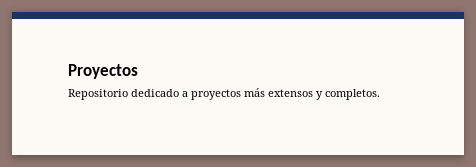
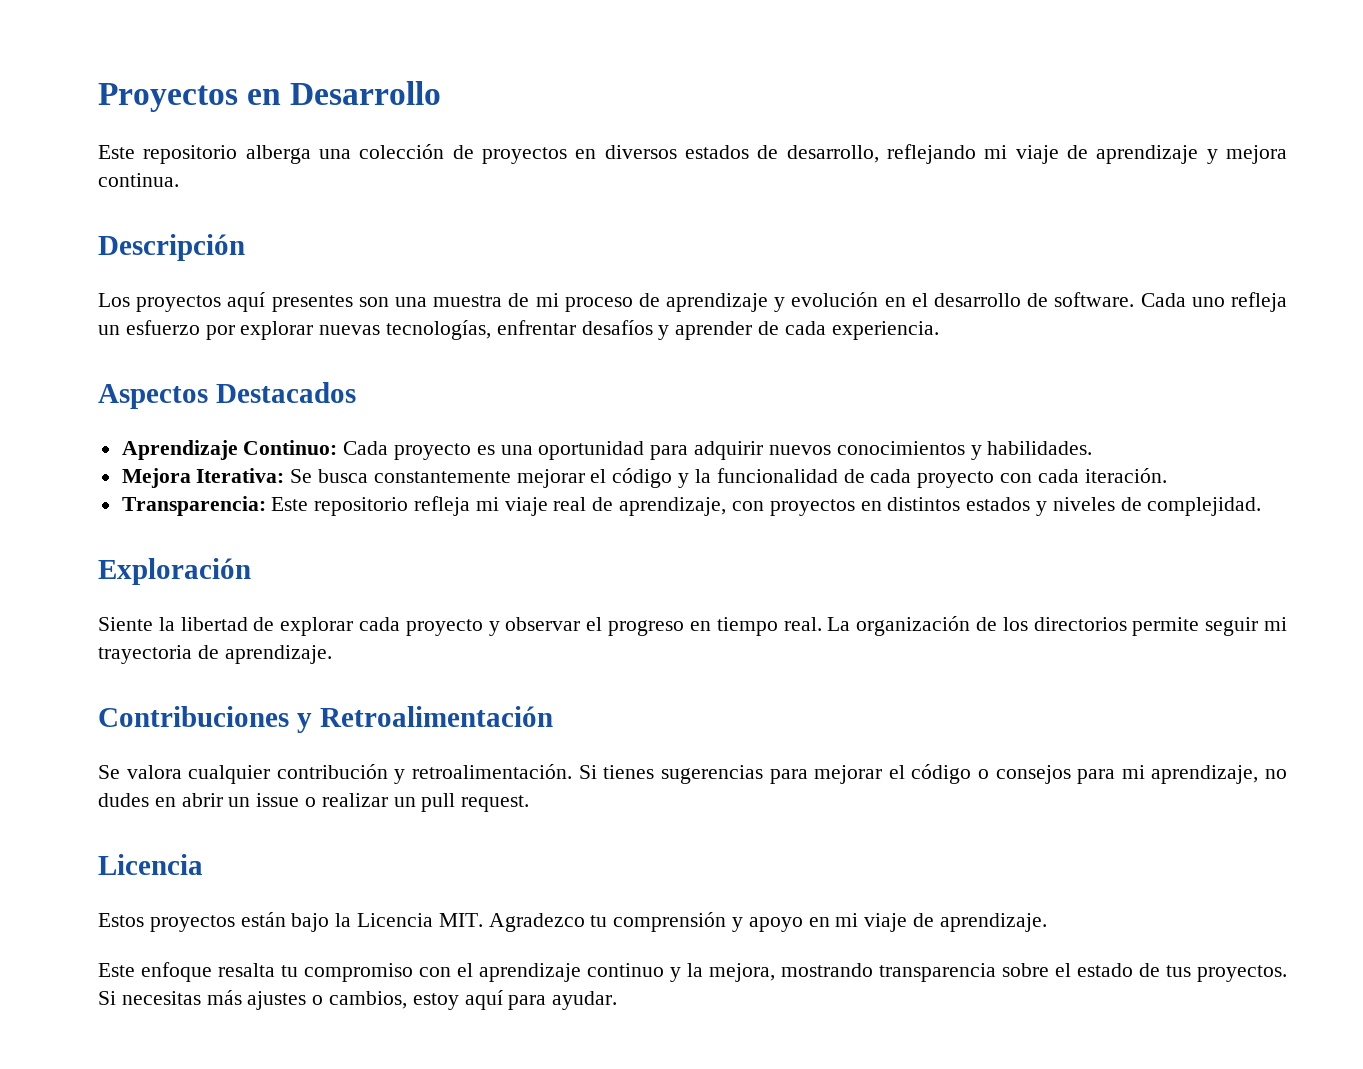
[68,88,380,100] // Repositorio dedicado a proyectos más extensos y completos. -> [247,81,442,105] [98,144,1287,164] [98,173,179,187] [98,234,245,261] [98,292,1287,312] [98,320,939,340] [98,382,356,409] [121,440,1093,460] [121,468,1167,488] [121,496,1262,516] [98,558,251,585] [98,616,1288,636] [98,645,332,664] [98,706,553,733] [98,764,1287,784] [98,793,530,812] [98,854,203,875] [98,912,1047,932] [98,962,1287,982] [98,990,618,1010] en Desarrollo // Este repositorio alberga una colección de proyectos en diversos estados de desarrollo, reflejando mi viaje de aprendizaje y mejora continua. // Descripción // Los proyectos aquí presentes son una muestra de mi proceso de aprendizaje y evolución en el desarrollo de software. Cada uno refleja un esfuerzo por explorar nuevas tecnologías, enfrentar desafíos y aprender de cada experiencia. // Aspectos Destacados // Aprendizaje Continuo: Cada proyecto es una oportunidad para adquirir nuevos conocimientos y habilidades. // Mejora Iterativa: Se busca constantemente mejorar el código y la funcionalidad de cada proyecto con cada iteración. // Transparencia: Este repositorio refleja mi viaje real de aprendizaje, con proyectos en distintos estados y niveles de complejidad. // Exploración // Siente la libertad de explorar cada proyecto y observar el progreso en tiempo real. La organización de los directorios permite seguir mi trayectoria de aprendizaje. // Contribuciones y Retroalimentación // Se valora cualquier contribución y retroalimentación. Si tienes sugerencias para mejorar el código o consejos para mi aprendizaje, no dudes en abrir un issue o realizar un pull request. // Licencia // Estos proyectos están bajo la Licencia MIT. Agradezco tu comprensión y apoyo en mi viaje de aprendizaje. // Este enfoque resalta tu compromiso con el aprendizaje continuo y la mejora, mostrando transparencia sobre el estado de tus proyectos. Si necesitas más ajustes o cambios, estoy aquí para ayudar.

